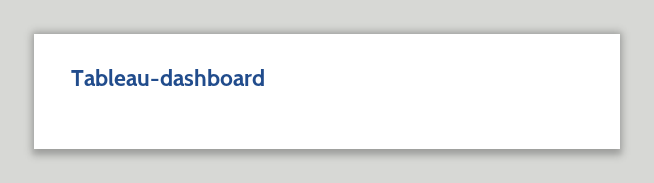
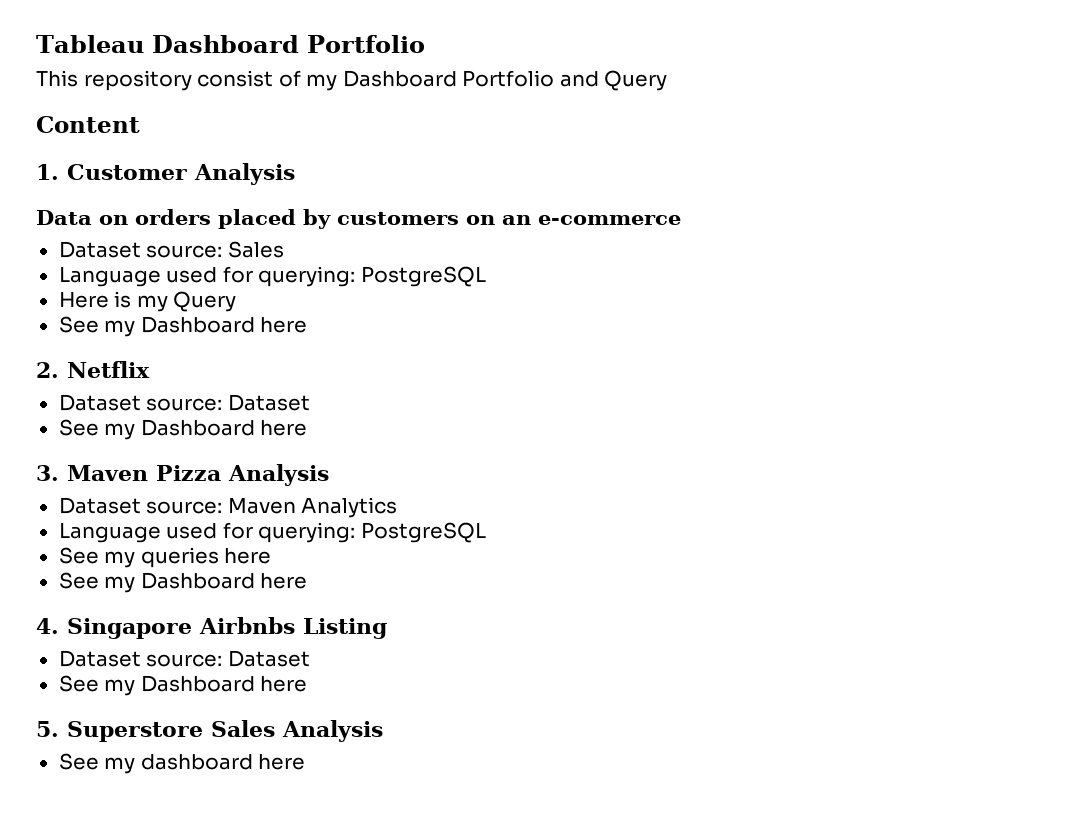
[71,69,265,86] Tableau-dashboard -> [36,35,425,53] [36,70,668,91] [36,116,140,133] [36,163,295,185] [36,209,681,229] [58,241,284,258] [58,266,486,287] [58,291,237,312] [58,316,308,337] [36,361,150,378] [58,394,310,411] [58,419,308,440] [36,464,329,486] [58,497,398,518] [58,522,486,543] [58,547,272,568] [58,572,308,593] [36,617,387,639] [58,650,310,667] [58,675,308,696] [36,720,383,742] [58,753,306,774] Tableau Dashboard Portfolio // This repository consist of my Dashboard Portfolio and Query // Content // 1. Customer Analysis // Data on orders placed by customers on an e-commerce // Dataset source: Sales // Language used for querying: PostgreSQL // Here is my Query // See my Dashboard here // 2. Netflix // Dataset source: Dataset // See my Dashboard here // 3. Maven Pizza Analysis // Dataset source: Maven Analytics // Language used for querying: PostgreSQL // See my queries here // See my Dashboard here // 4. Singapore Airbnbs Listing // Dataset source: Dataset // See my Dashboard here // 5. Superstore Sales Analysis // See my dashboard here

